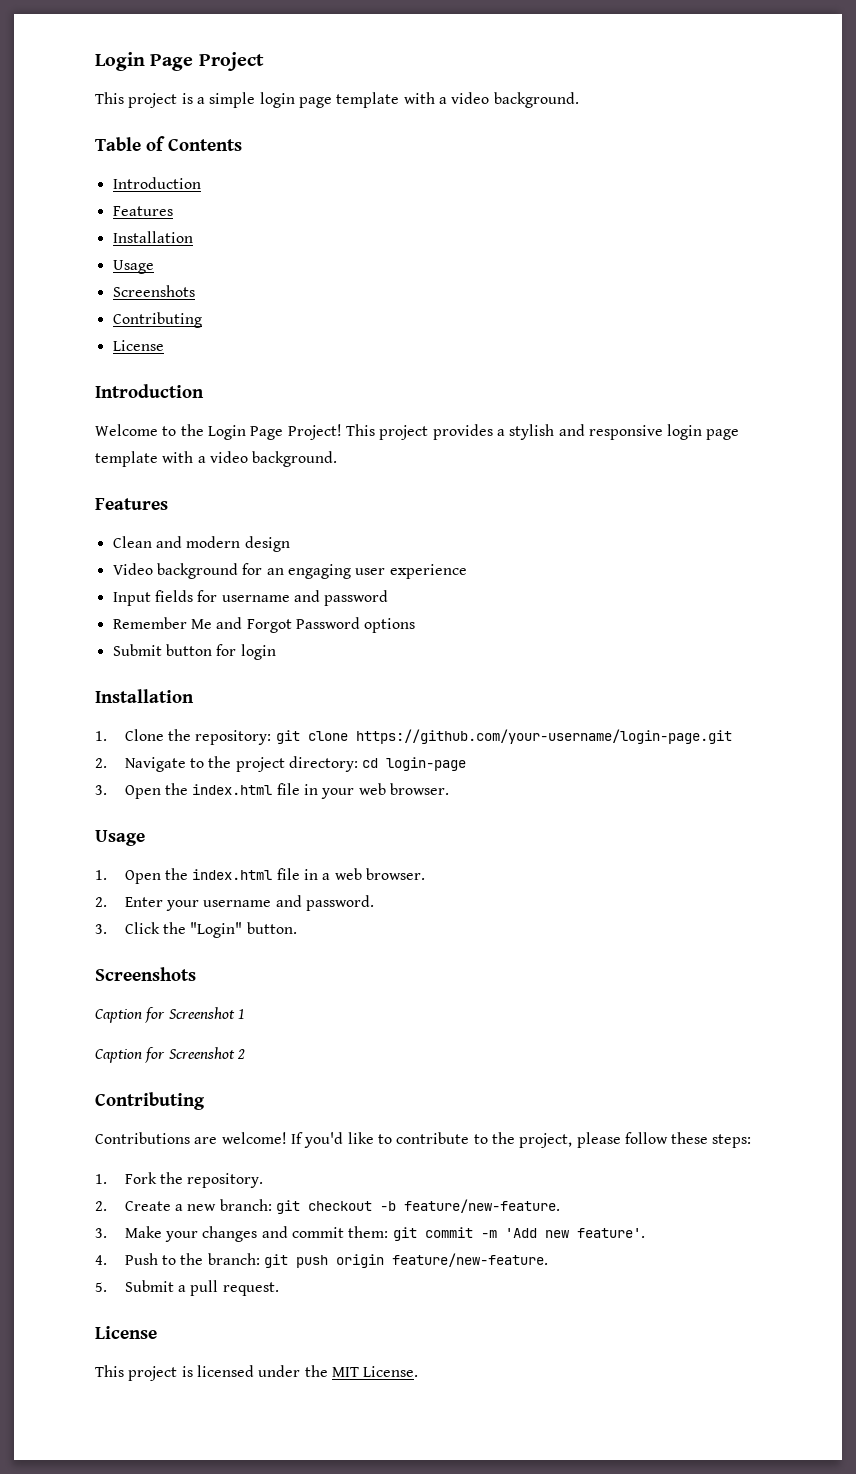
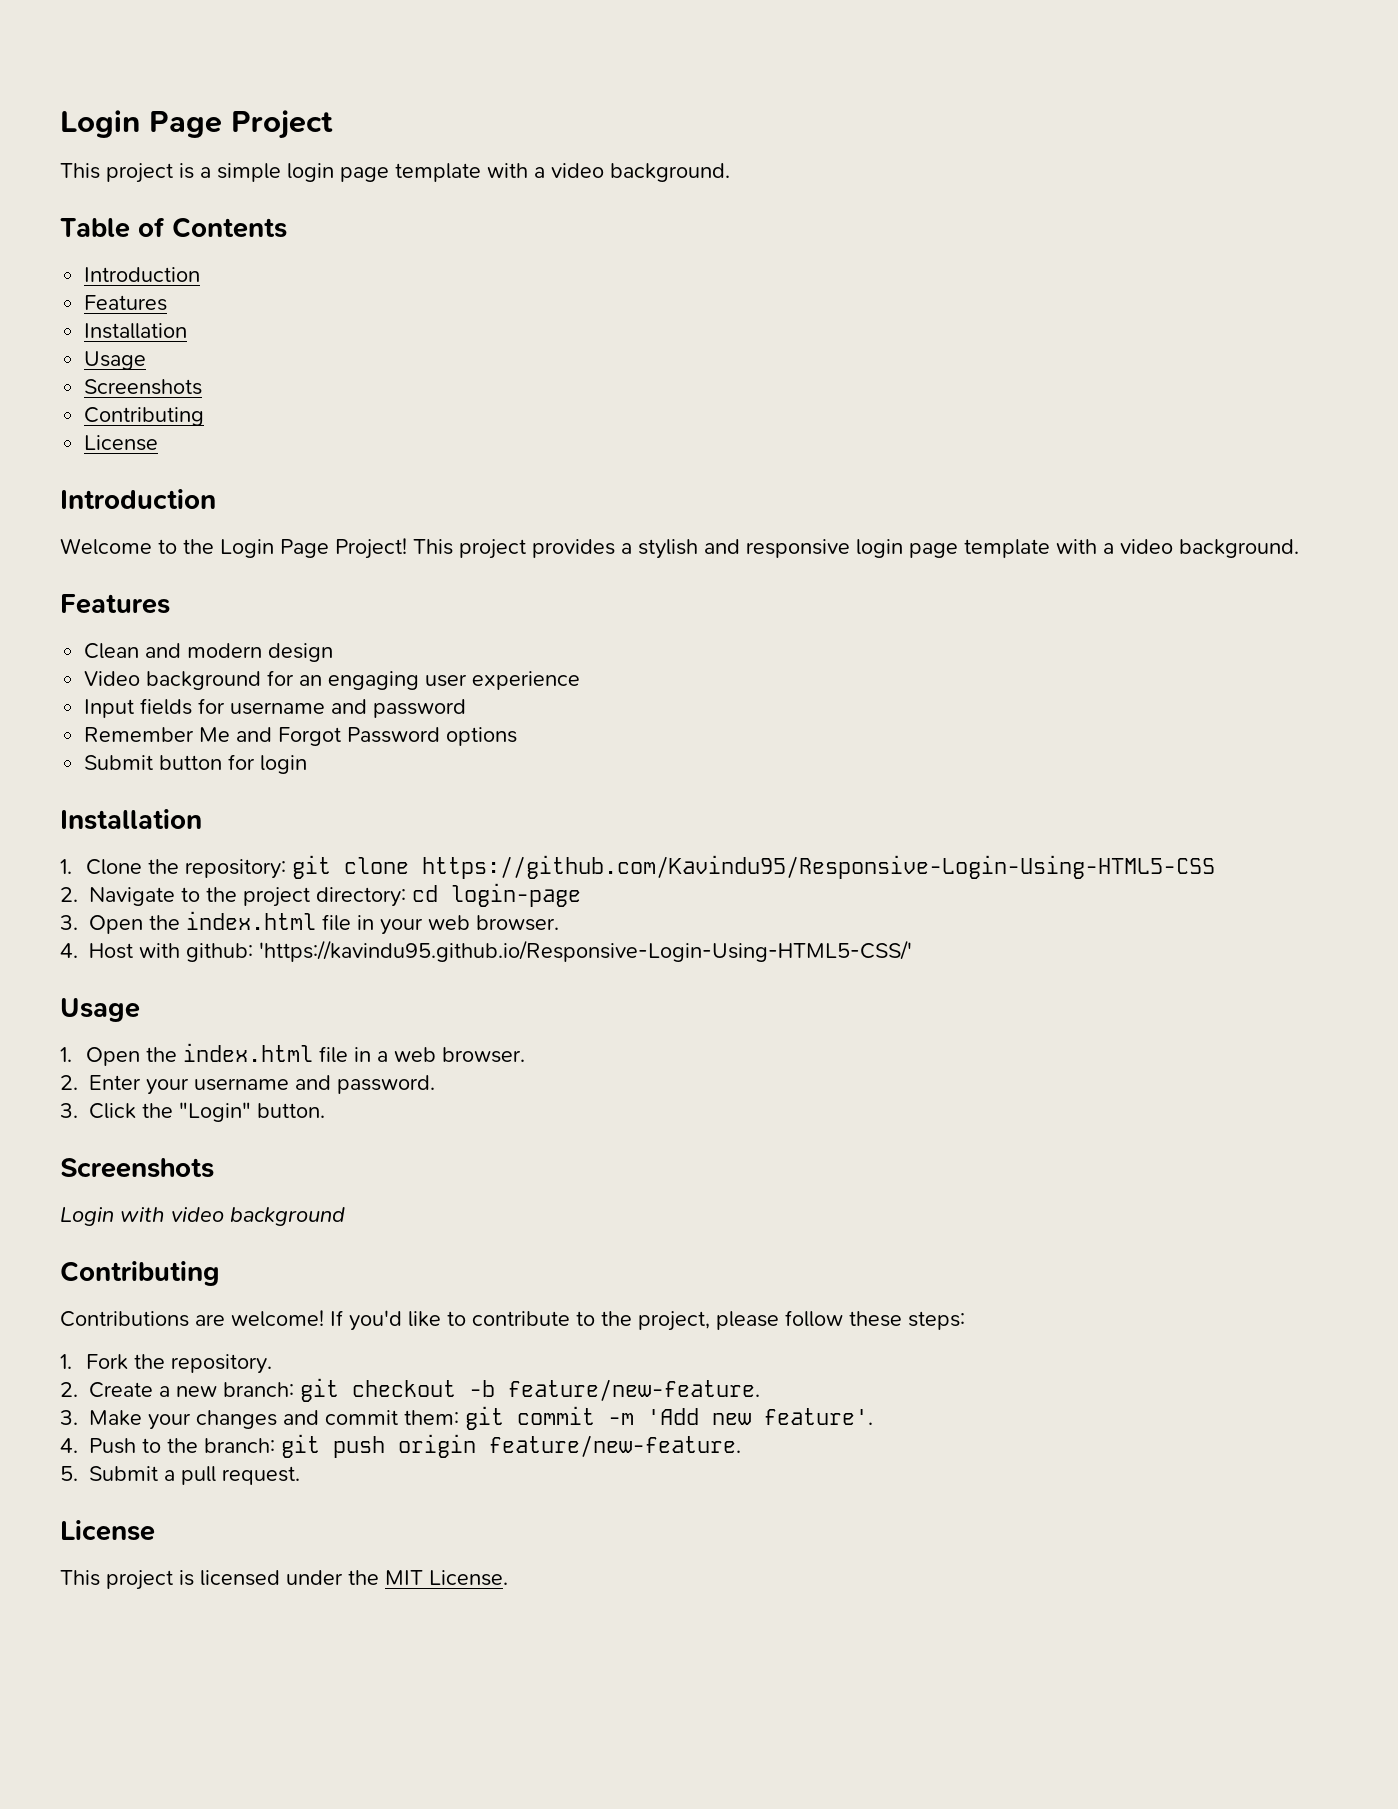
[355,729,732,744] https://github.com/your-username/login-page.git -> [421,855,1215,879] https://github.com/Kavindu95/Responsive-Login-Using-HTML5-CSS
(449, 789) none -> [60,940,912,962] // 4. Host with github: 'https://kavindu95.github.io/Responsive-Login-Using-HTML5-CSS/'
[95,1007,245,1023] [95,1047,245,1063] Caption for Screenshot 1 // Caption for Screenshot 2 -> [60,1207,345,1226] Login with video background

